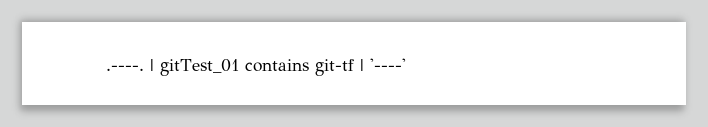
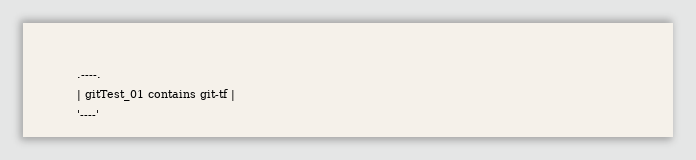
(144, 68) none -> (101, 76) //
(364, 65) none -> (235, 95) //

